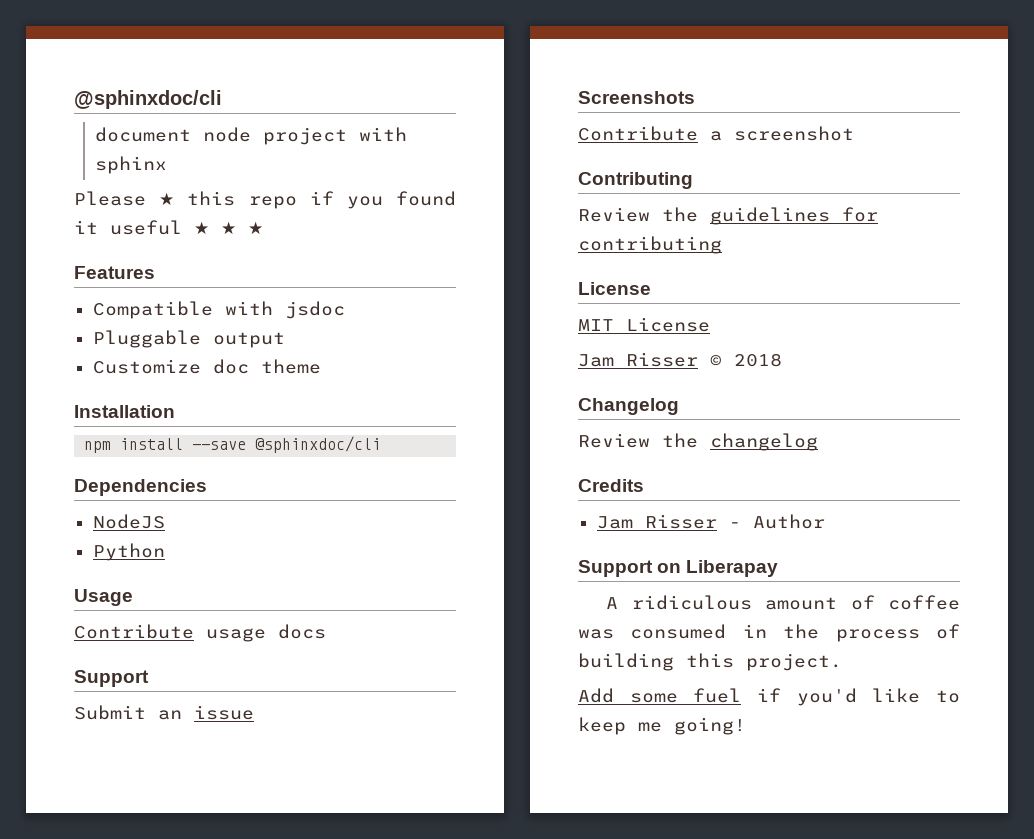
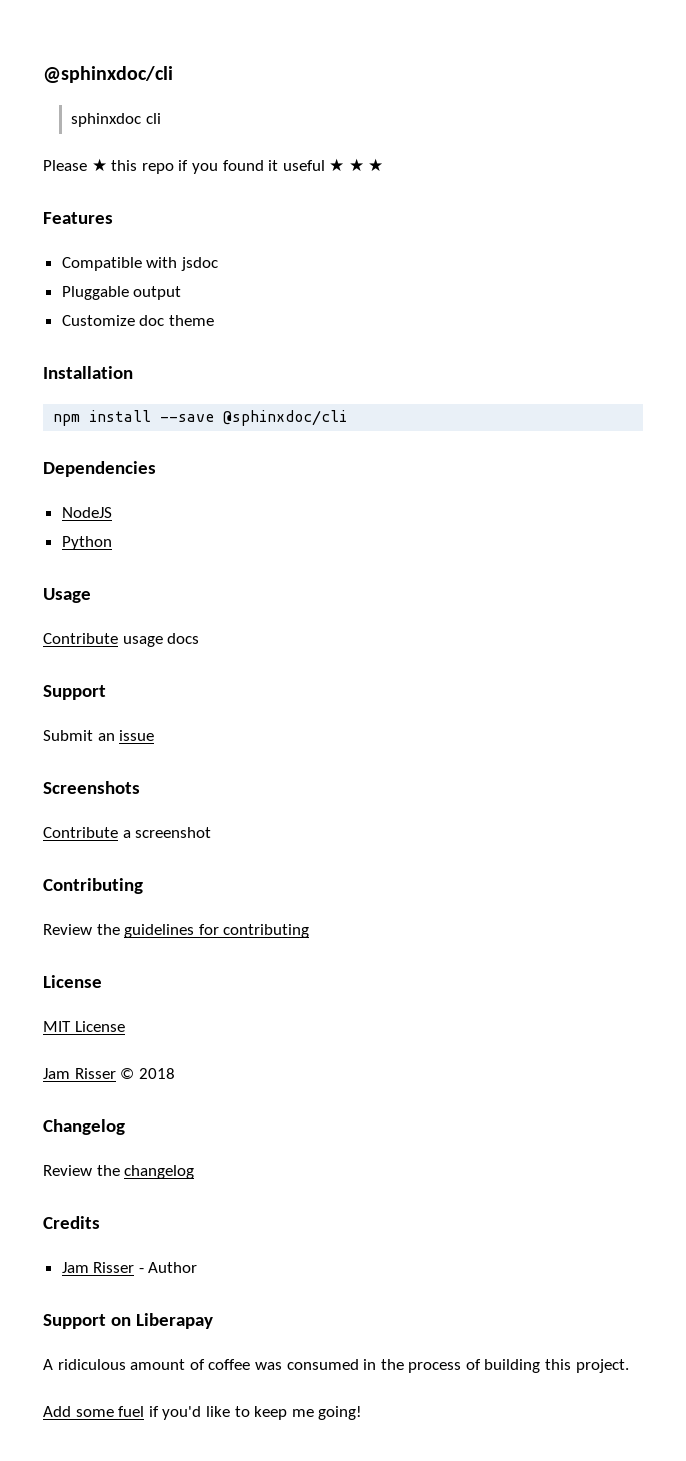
[74,90,222,109] [94,127,407,145] [94,156,167,174] @sphinxdoc/cli // document node project with sphinx -> [43,66,173,83] [71,113,161,127] @sphinxdoc/cli // sphinxdoc cli

